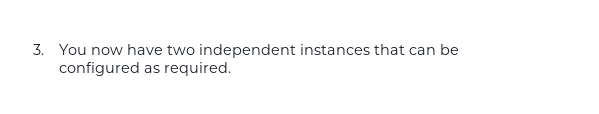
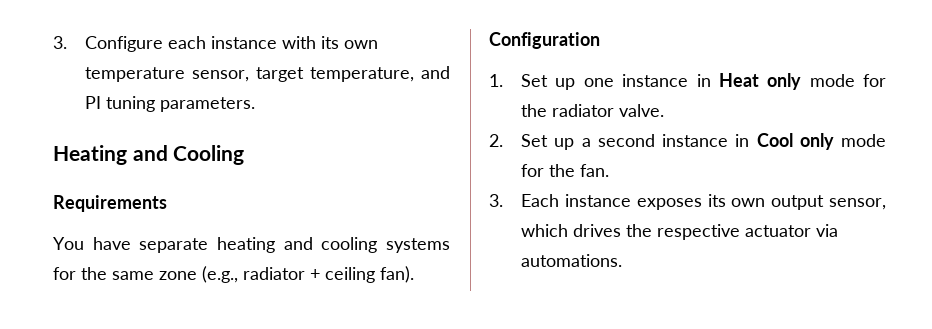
[33,44,459,58] [58,62,231,76] 3. You now have two independent instances that can be configured as required. -> [53,36,379,52] [85,66,450,82] [85,96,256,112] [53,145,245,165] [53,195,167,212] [53,237,450,253] [53,266,414,283] [489,32,600,49] [489,73,886,90] [521,104,665,117] [489,133,886,150] [521,164,610,177] [489,194,886,210] [521,224,839,240] [521,254,623,267] 3. Configure each instance with its own temperature sensor, target temperature, and PI tuning parameters. // Heating and Cooling // Requirements // You have separate heating and cooling systems for the same zone (e.g., radiator + ceiling fan). // Configuration // 1. Set up one instance in Heat only mode for the radiator valve. // 2. Set up a second instance in Cool only mode for the fan. // 3. Each instance exposes its own output sensor, which drives the respective actuator via automations.

